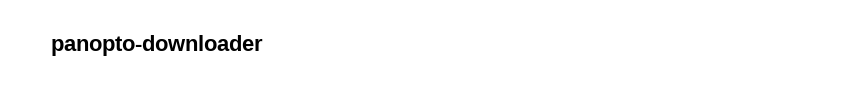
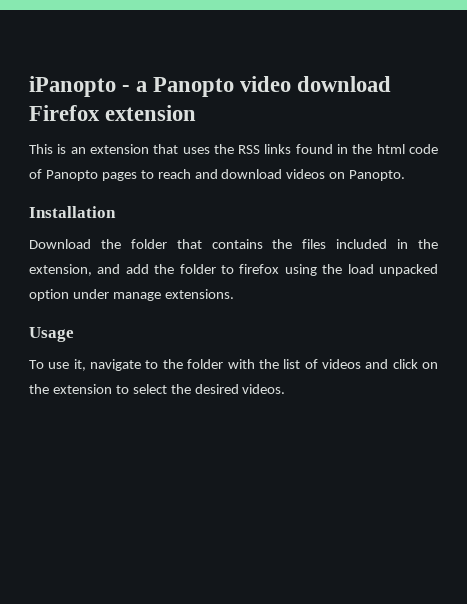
[51,35,263,56] panopto-downloader -> [29,76,392,97] [29,105,197,121] [29,144,439,154] [29,169,406,181] [29,206,116,218] [29,239,439,249] [29,264,438,276] [29,289,234,301] [29,327,74,342] [29,359,438,371] [29,384,286,394] iPanopto - a Panopto video download Firefox extension // This is an extension that uses the RSS links found in the html code of Panopto pages to reach and download videos on Panopto. // Installation // Download the folder that contains the files included in the extension, and add the folder to firefox using the load unpacked option under manage extensions. // Usage // To use it, navigate to the folder with the list of videos and click on the extension to select the desired videos.

